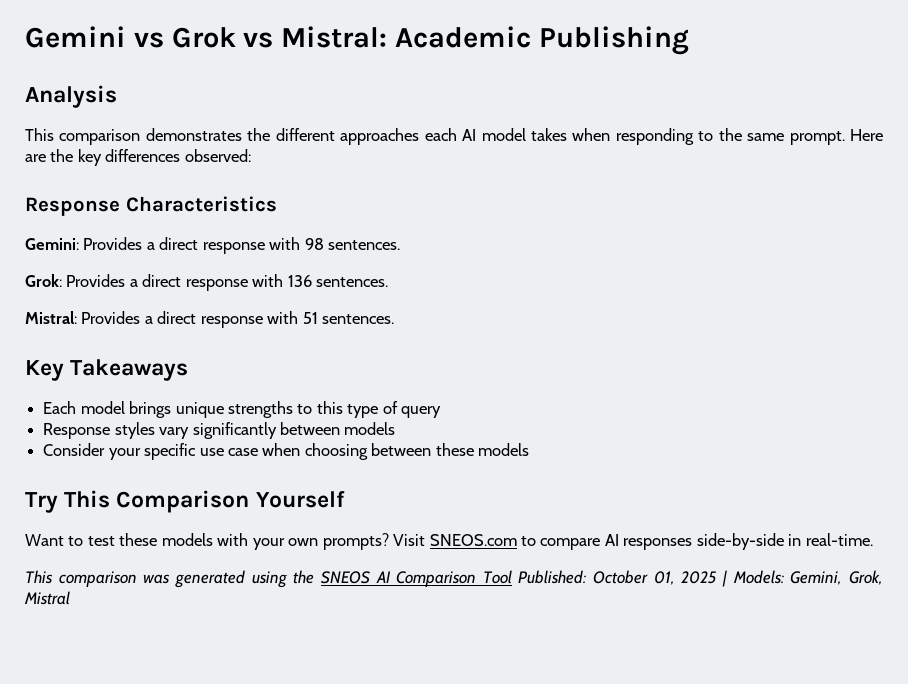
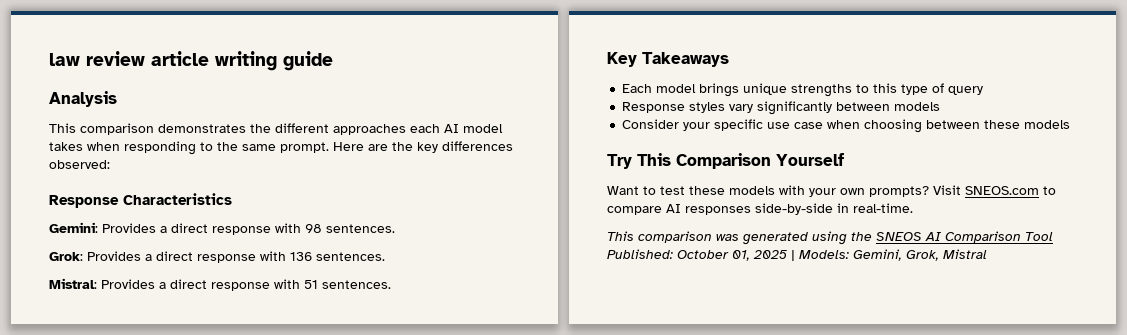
[25,26,689,55] Gemini vs Grok vs Mistral: Academic Publishing -> [49,51,333,71] law review article writing guide

